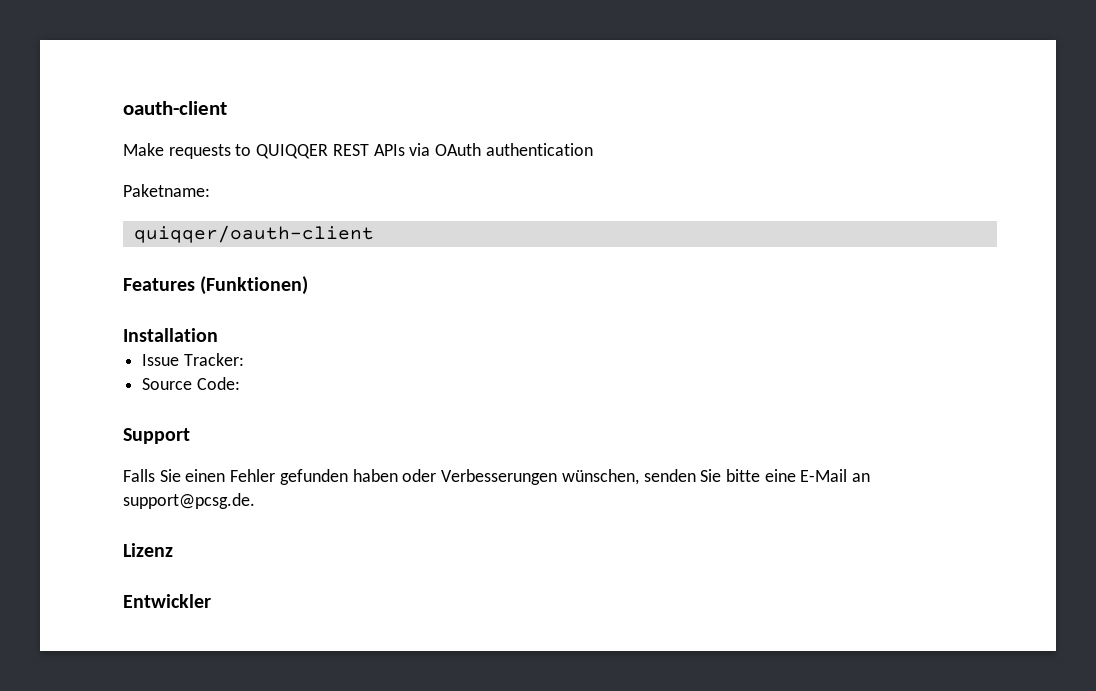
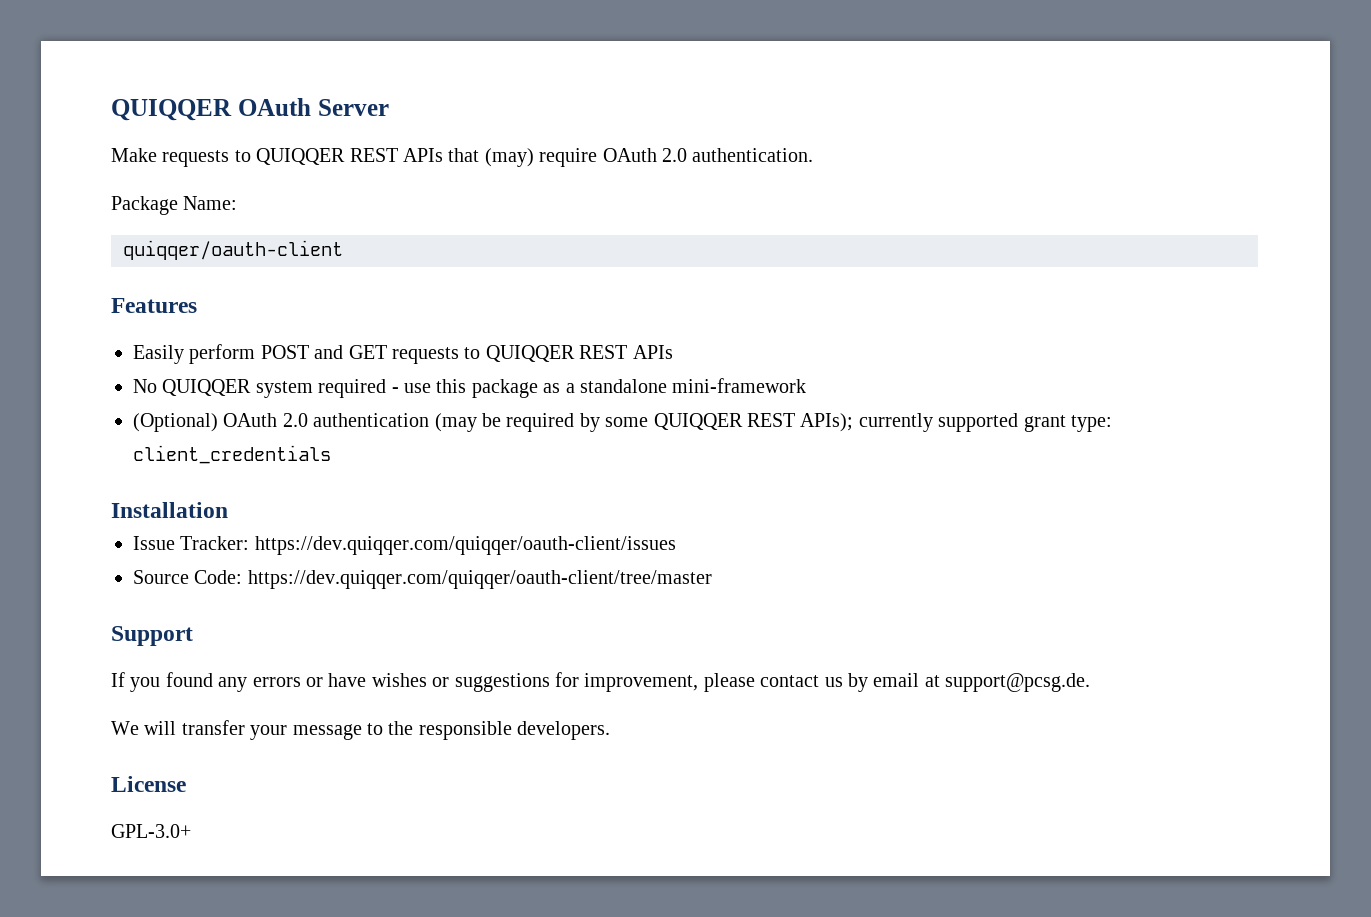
[123,101,227,115] oauth-client -> [111,98,389,121] QUIQQER OAuth Server
[409,143,593,156] [123,184,210,197] [133,225,374,243] [123,276,309,295] via OAuth authentication // Paketname: // quiqqer/oauth-client // Features (Funktionen) -> [448,148,814,167] [111,196,238,215] [123,240,343,260] [111,298,197,313] [133,344,673,364] [133,378,807,398] [133,413,1112,432] [133,445,331,464] that (may) require OAuth 2.0 authentication. // Package Name: // quiqqer/oauth-client // Features // Easily perform POST and GET requests to QUIQQER REST APIs // No QUIQQER system required - use this package as a standalone mini-framework // (Optional) OAuth 2.0 authentication (may be required by some QUIQQER REST APIs); currently supported grant type: client_credentials
(244, 359) none -> [254,536,676,555] https://dev.quiqqer.com/quiqqer/oauth-client/issues
(240, 383) none -> [247,570,712,589] https://dev.quiqqer.com/quiqqer/oauth-client/tree/master
[123,469,871,485] [123,493,255,509] [123,543,173,557] [123,594,211,608] Falls Sie einen Fehler gefunden haben oder Verbesserungen wünschen, senden Sie bitte eine E-Mail an support@pcsg.de. // Lizenz // Entwickler -> [111,672,1091,692] [111,720,611,740] [111,776,186,792] [111,824,191,838] If you found any errors or have wishes or suggestions for improvement, please contact us by email at support@pcsg.de. // We will transfer your message to the responsible developers. // License // GPL-3.0+

